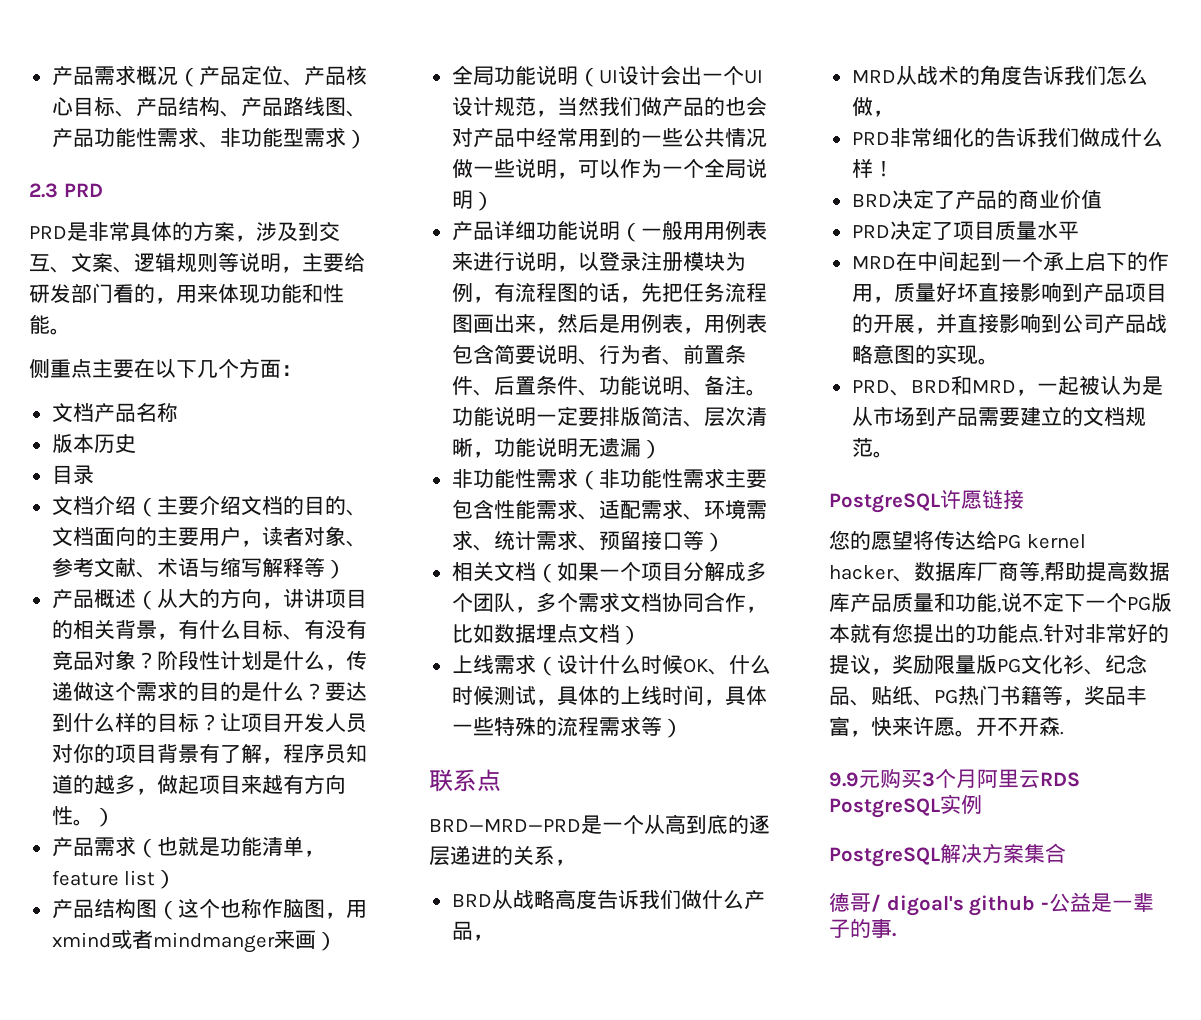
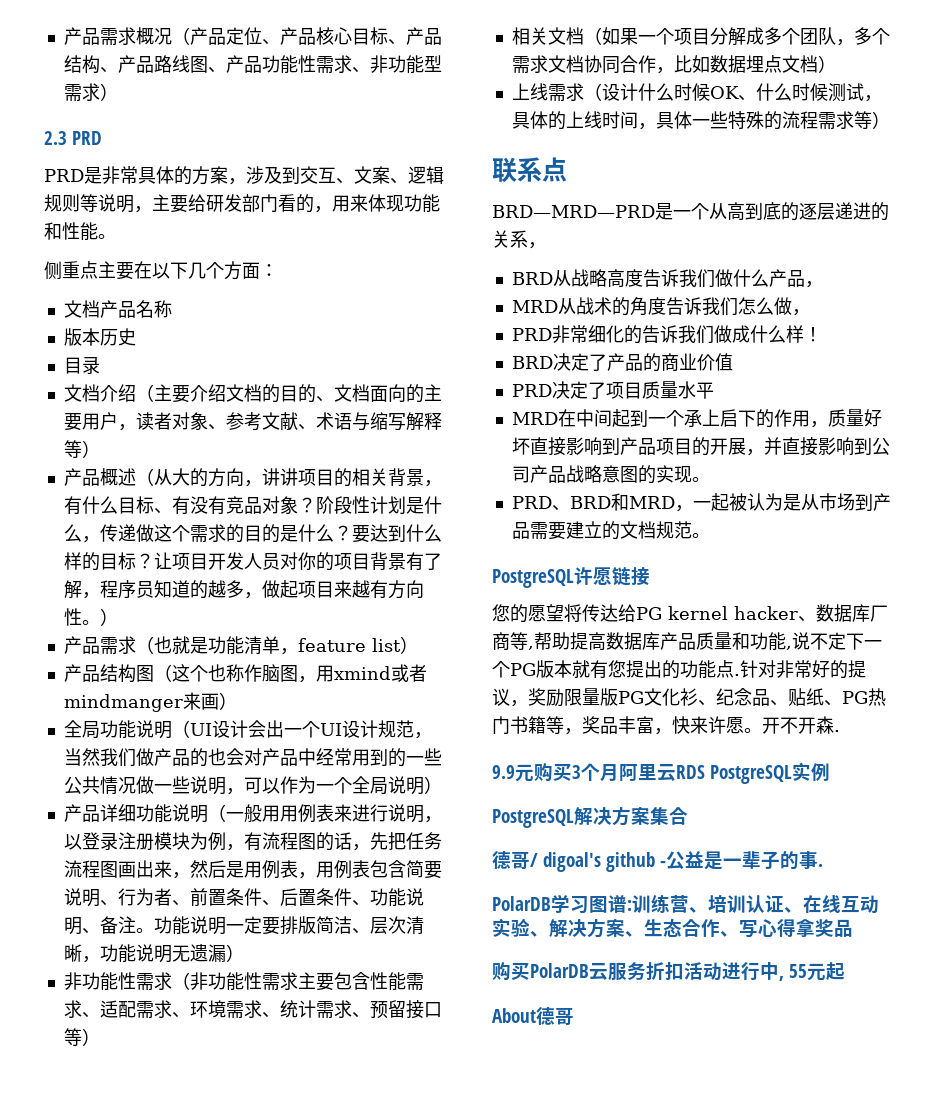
(896, 934) none -> [492,894,879,914] [492,918,853,938] [492,962,845,981] [492,1006,574,1025] // PolarDB学习图谱:训练营、培训认证、在线互动实验、解决方案、生态合作、写心得拿奖品 // 购买PolarDB云服务折扣活动进行中, 55元起 // About德哥

